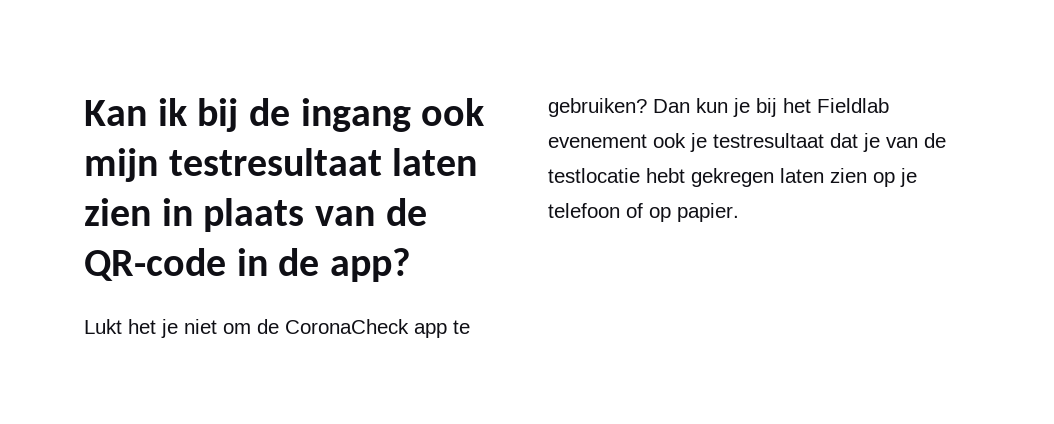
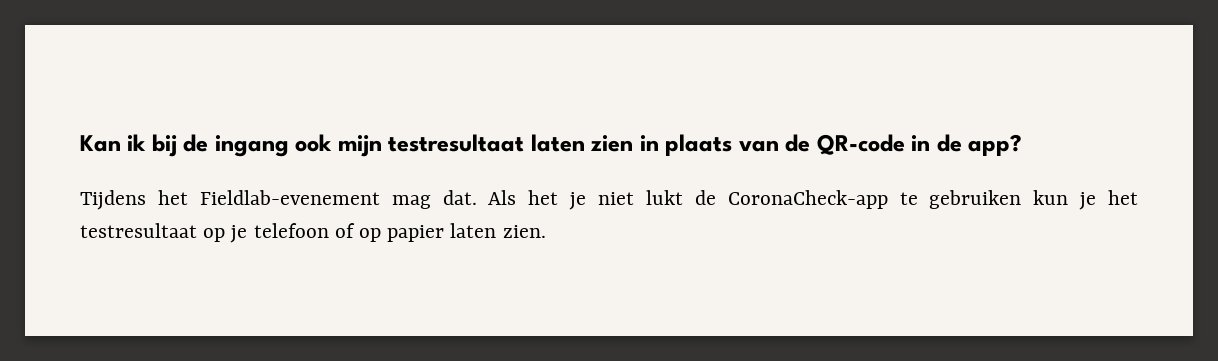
[84,319,470,338] [548,98,889,117] [548,133,946,152] [548,168,867,187] Lukt het je niet om de CoronaCheck app te gebruiken? Dan kun je bij het Fieldlab evenement ook je testresultaat dat je van de testlocatie hebt gekregen laten zien -> [80,190,1138,210] [80,223,197,238] Tijdens het Fieldlab-evenement mag dat. Als het je niet lukt de CoronaCheck-app te gebruiken kun je het testresultaat
[677,203,739,222] papier. -> [387,223,546,242] papier laten zien.

